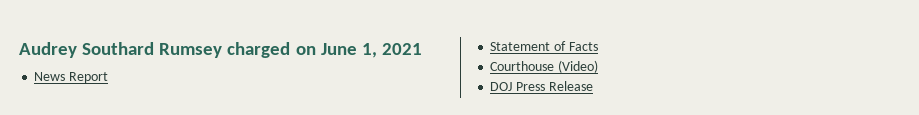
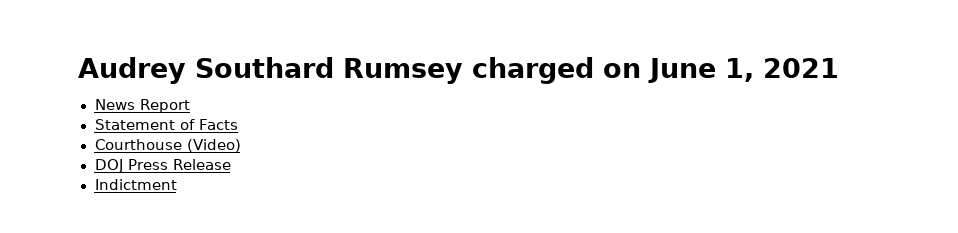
(593, 86) none -> [94,179,177,190] // Indictment

